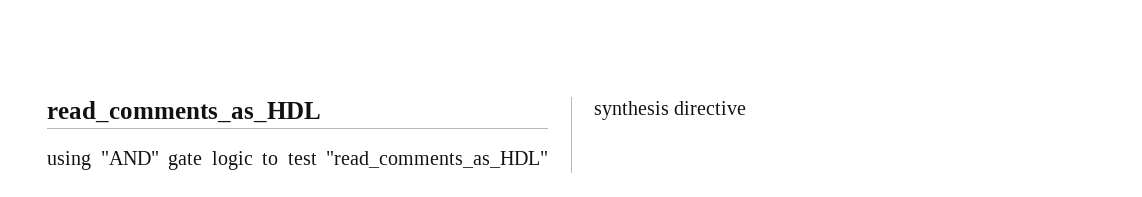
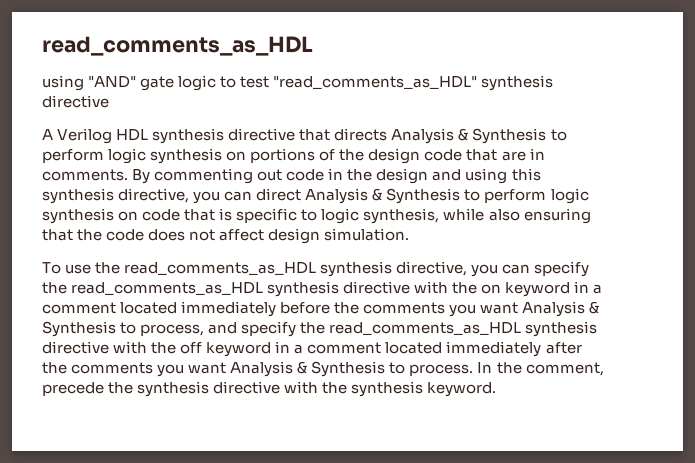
(747, 108) none -> [42,128,567,144] [42,148,545,164] [42,168,541,184] [42,188,589,204] [42,208,591,224] [42,228,410,244] [42,261,590,277] [42,281,603,297] [42,301,600,317] [42,321,598,337] [42,341,582,357] [42,361,604,377] [42,381,497,397] // A Verilog HDL synthesis directive that directs Analysis & Synthesis to perform logic synthesis on portions of the design code that are in comments. By commenting out code in the design and using this synthesis directive, you can direct Analysis & Synthesis to perform logic synthesis on code that is specific to logic synthesis, while also ensuring that the code does not affect design simulation. // To use the read_comments_as_HDL synthesis directive, you can specify the read_comments_as_HDL synthesis directive with the on keyword in a comment located immediately before the comments you want Analysis & Synthesis to process, and specify the read_comments_as_HDL synthesis directive with the off keyword in a comment located immediately after the comments you want Analysis & Synthesis to process. In the comment, precede the synthesis directive with the synthesis keyword.

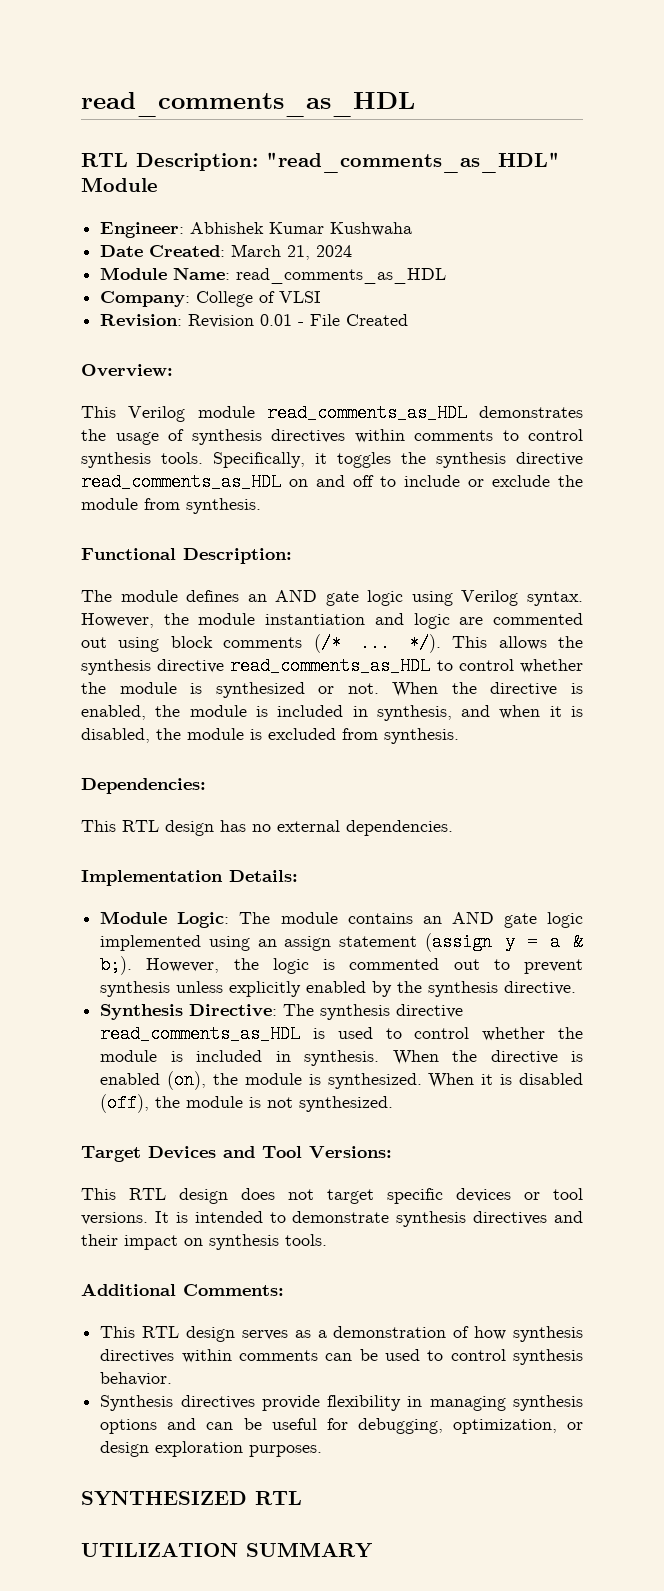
[42,36,313,56] [42,75,554,91] [42,95,109,108] [42,128,567,144] [42,148,545,164] [42,168,541,184] [42,188,589,204] [42,208,591,224] [42,228,410,244] [42,261,590,277] [42,281,603,297] [42,301,600,317] [42,321,598,337] [42,341,582,357] [42,361,604,377] [42,381,497,397] read_comments_as_HDL // using "AND" gate logic to test "read_comments_as_HDL" synthesis directive // A Verilog HDL synthesis directive that directs Analysis & Synthesis to perform logic synthesis on portions of the design code that are in comments. By commenting out code in the design and using this synthesis directive, you can direct Analysis & Synthesis to perform logic synthesis on code that is specific to logic synthesis, while also ensuring that the code does not affect design simulation. // To use the read_comments_as_HDL synthesis directive, you can specify the read_comments_as_HDL synthesis directive with the on keyword in a comment located immediately before the comments you want Analysis & Synthesis to process, and specify the read_comments_as_HDL synthesis directive with the off keyword in a comment located immediately after the comments you want Analysis & Synthesis to process. In the comment, precede the synthesis directive with the synthesis keyword. -> [81,92,415,117] [81,152,560,173] [81,177,158,192] [100,222,413,238] [100,244,353,260] [100,267,447,284] [100,291,322,307] [100,314,409,328] [81,364,173,377] [81,404,583,422] [81,429,583,445] [81,452,583,468] [81,473,583,491] [81,498,261,514] [81,548,292,564] [81,589,583,606] [81,613,583,629] [81,634,583,653] [81,657,583,675] [81,682,583,698] [81,705,584,721] [81,728,459,744] [81,778,206,794] [81,820,453,836] [81,870,298,886] [100,911,583,928] [100,933,583,952] [100,956,583,975] [100,981,577,997] [100,1004,464,1020] [100,1025,583,1043] [100,1050,583,1066] [100,1071,583,1090] [100,1094,394,1113] [81,1146,392,1162] [81,1188,583,1204] [81,1211,583,1227] [81,1234,327,1250] [81,1283,284,1296] [100,1326,583,1342] [100,1349,583,1365] [100,1372,173,1386] [100,1395,583,1411] [100,1418,583,1434] [100,1441,323,1457] [81,1491,302,1506] [81,1542,372,1558] read_comments_as_HDL // RTL Description: "read_comments_as_HDL" Module // Engineer: Abhishek Kumar Kushwaha // Date Created: March 21, 2024 // Module Name: read_comments_as_HDL // Company: College of VLSI // Revision: Revision 0.01 - File Created // Overview: // This Verilog module read_comments_as_HDL demonstrates the usage of synthesis directives within comments to control synthesis tools. Specifically, it toggles the synthesis directive read_comments_as_HDL on and off to include or exclude the module from synthesis. // Functional Description: // The module defines an AND gate logic using Verilog syntax. However, the module instantiation and logic are commented out using block comments (/* ... */). This allows the synthesis directive read_comments_as_HDL to control whether the module is synthesized or not. When the directive is enabled, the module is included in synthesis, and when it is disabled, the module is excluded from synthesis. // Dependencies: // This RTL design has no external dependencies. // Implementation Details: // Module Logic: The module contains an AND gate logic implemented using an assign statement (assign y = a & b;). However, the logic is commented out to prevent synthesis unless explicitly enabled by the synthesis directive. // Synthesis Directive: The synthesis directive read_comments_as_HDL is used to control whether the module is included in synthesis. When the directive is enabled (on), the module is synthesized. When it is disabled (off), the module is not synthesized. // Target Devices and Tool Versions: // This RTL design does not target specific devices or tool versions. It is intended to demonstrate synthesis directives and their impact on synthesis tools. // Additional Comments: // This RTL design serves as a demonstration of how synthesis directives within comments can be used to control synthesis behavior. // Synthesis directives provide flexibility in managing synthesis options and can be useful for debugging, optimization, or design exploration purposes. // SYNTHESIZED RTL // UTILIZATION SUMMARY

